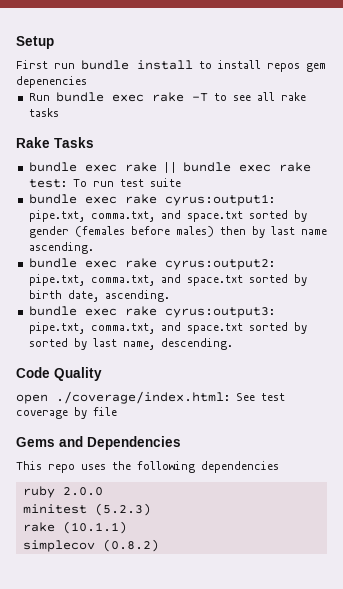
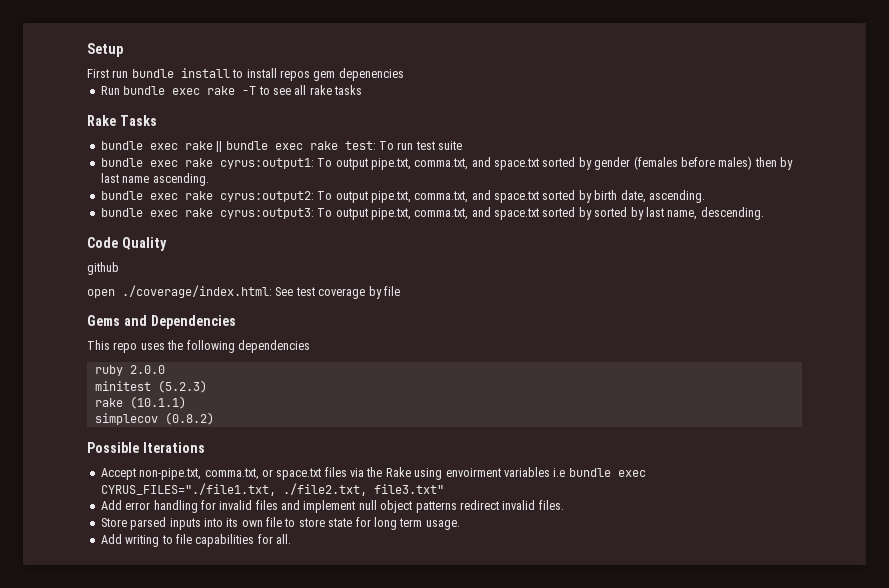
(275, 200) none -> [317,158,368,170] To output
(275, 264) none -> [317,191,368,203] To output
(275, 312) none -> [317,208,368,220] To output
(102, 374) none -> [87,262,119,275] // github
(159, 545) none -> [87,442,205,453] [100,467,646,480] [100,483,444,496] [100,500,564,513] [100,517,460,530] [100,534,291,547] // Possible Iterations // Accept non-pipe.txt, comma.txt, or space.txt files via the Rake using envoirment variables i.e bundle exec CYRUS_FILES="./file1.txt, ./file2.txt, file3.txt" // Add error handling for invalid files and implement null object patterns redirect invalid files. // Store parsed inputs into its own file to store state for long term usage. // Add writing to file capabilities for all.

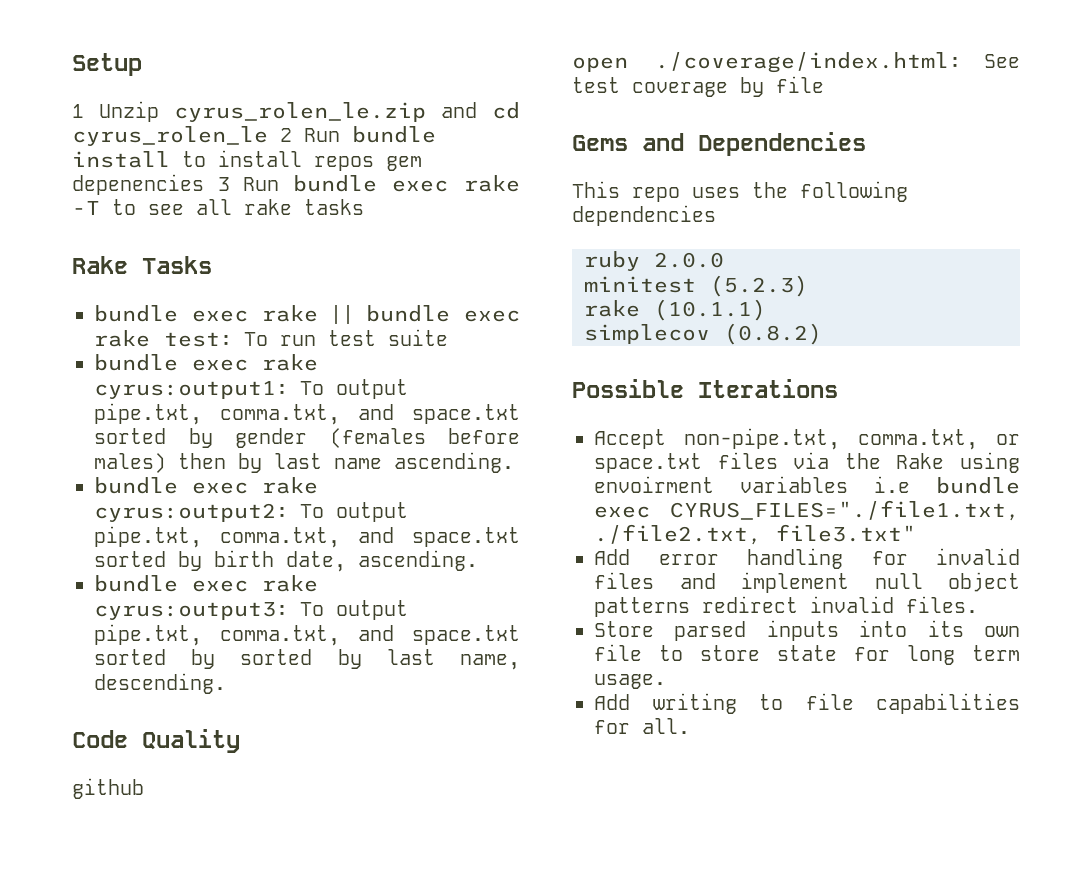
[87,69,129,78] First run -> [72,101,520,122] [72,126,340,146] 1 Unzip cyrus_rolen_le.zip and cd cyrus_rolen_le 2 Run
(404, 74) // -> [217,177,230,191] 3

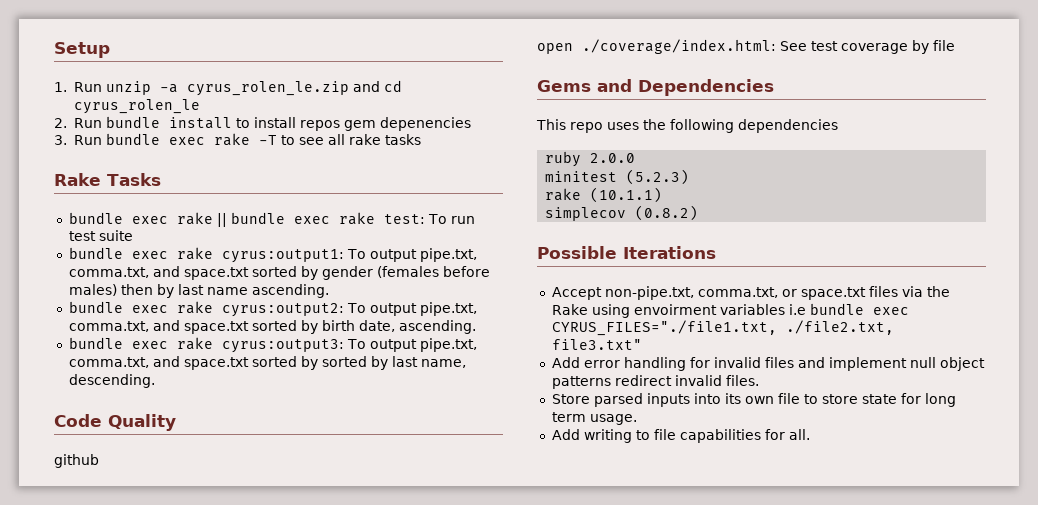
[72,101,159,122] 1 Unzip -> [54,81,178,95] 1. Run unzip -a
[280,128,292,142] 2 -> [54,118,67,128] // 2.
[217,177,230,191] 3 -> [54,135,67,145] // 3.

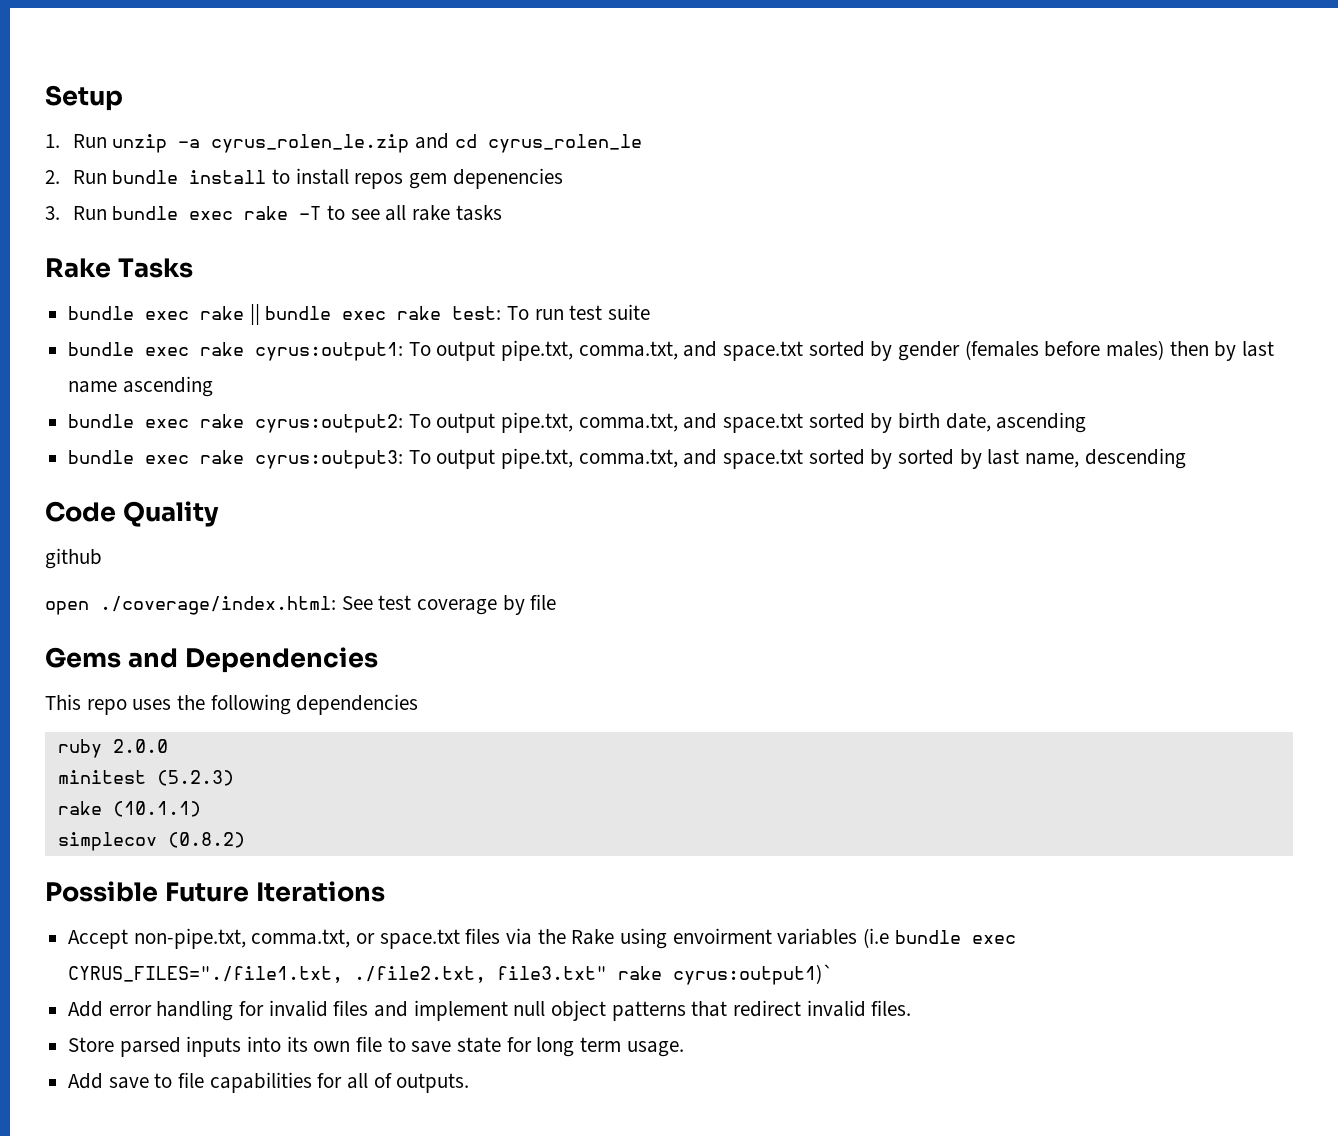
[251,284,329,298] ascending. -> [122,376,213,397] ascending
[398,320,476,334] ascending. -> [996,412,1087,433] ascending
[68,374,155,388] descending. -> [1084,448,1186,469] descending
(617, 252) none -> [164,882,249,902] Future
[788,304,806,315] i.e -> [863,928,890,948] (i.e
(642, 344) none -> [618,964,834,985] rake cyrus:output1)`
(611, 382) none -> [691,1001,728,1017] that
[821,394,858,404] store -> [411,1041,452,1053] save
[583,429,632,443] writing -> [108,1077,149,1089] save
[788,429,810,440] all. -> [347,1073,470,1093] all of outputs.

